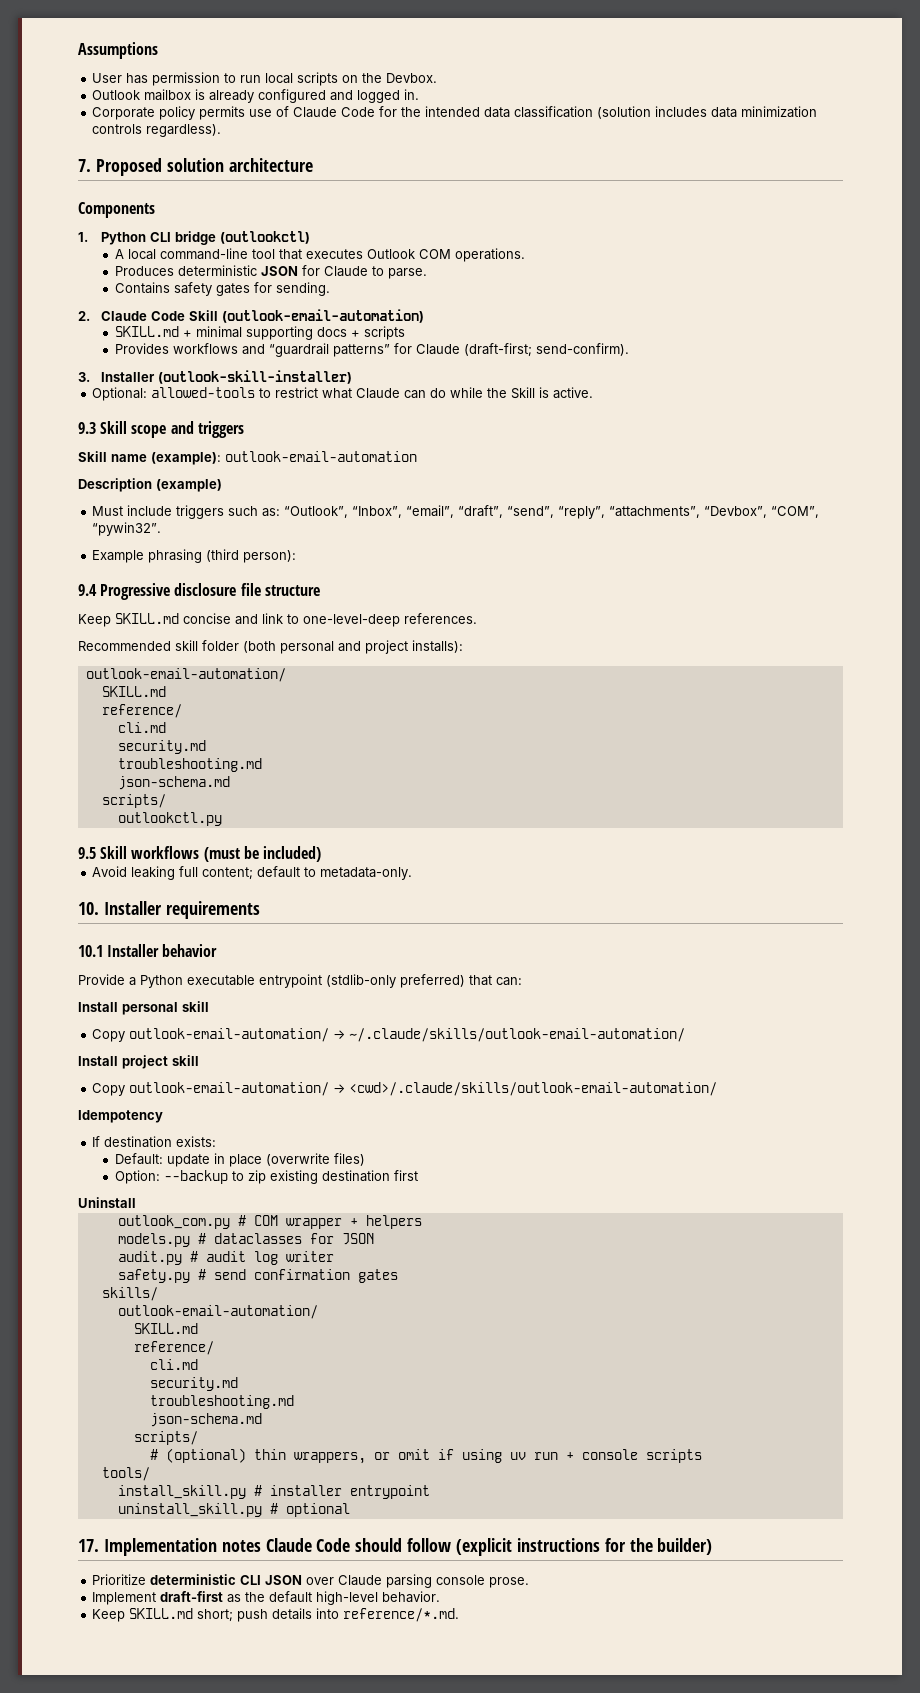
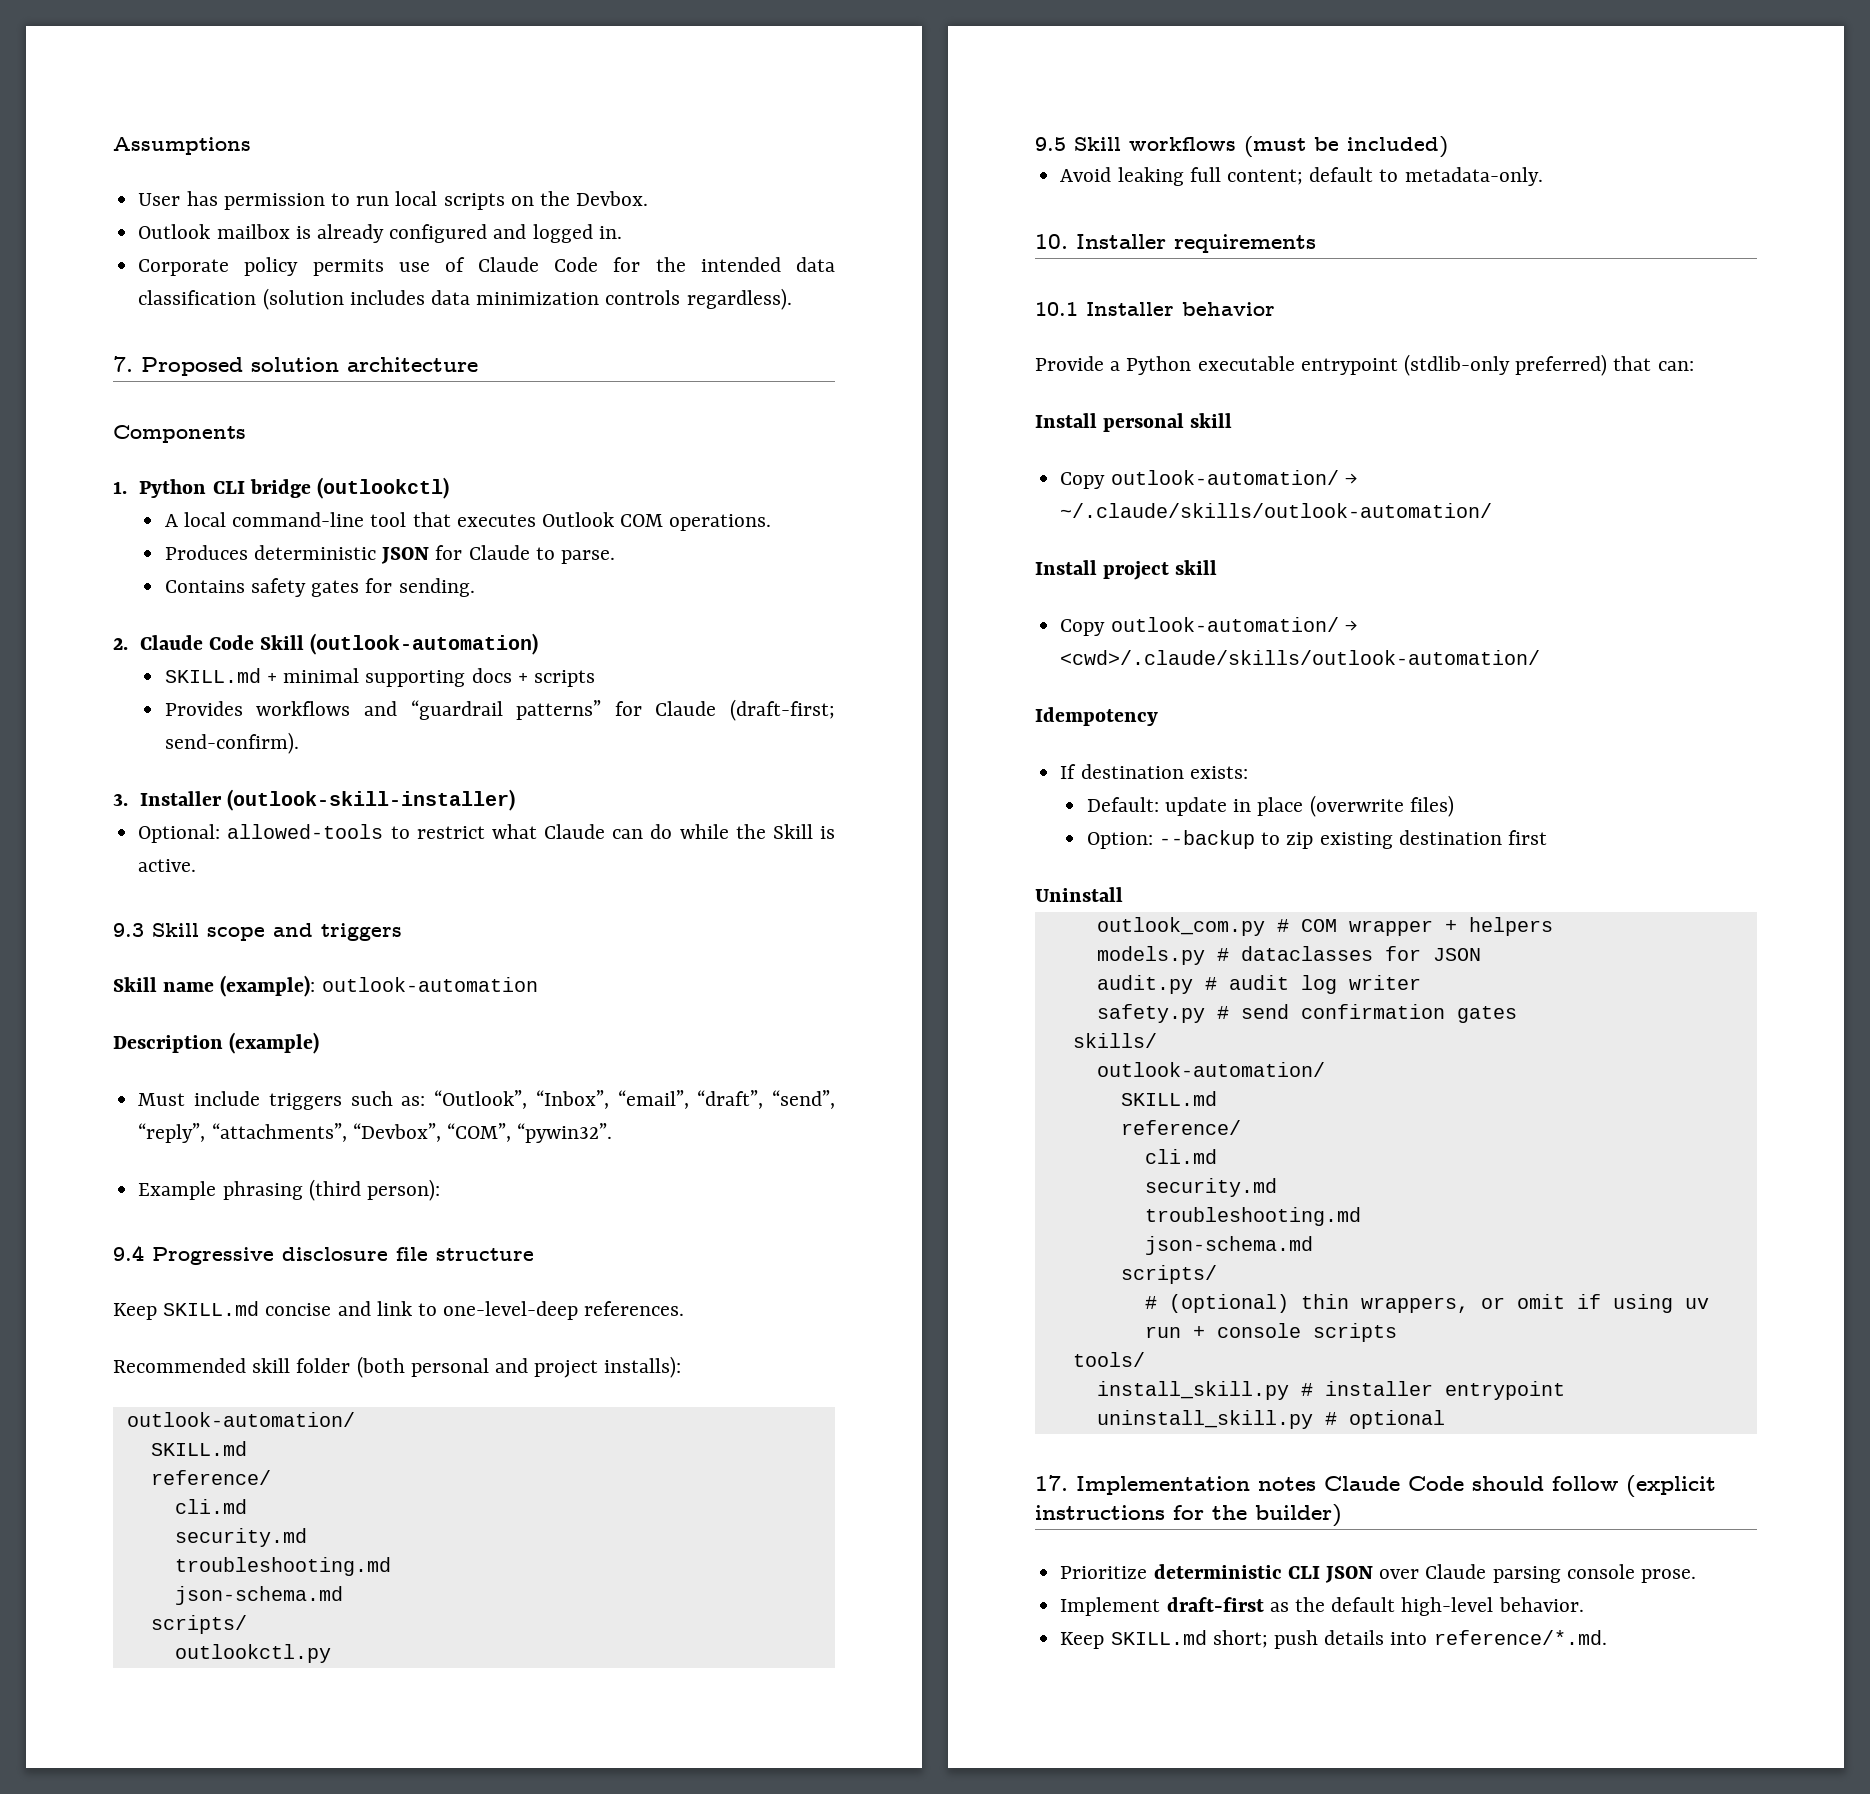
[221,309,424,323] (outlook-email-automation) -> [310,633,539,655] (outlook-automation)
[225,451,417,462] outlook-email-automation -> [321,977,538,992] outlook-automation
[85,668,286,682] outlook-email-automation/ -> [126,1412,355,1427] outlook-automation/
[129,1028,686,1042] outlook-email-automation/ → ~/.claude/skills/outlook-email-automation/ -> [1110,470,1358,485] [1060,503,1493,518] outlook-automation/ → ~/.claude/skills/outlook-automation/
[129,1082,718,1096] outlook-email-automation/ → <cwd>/.claude/skills/outlook-email-automation/ -> [1110,617,1358,632] [1060,650,1541,665] outlook-automation/ → <cwd>/.claude/skills/outlook-automation/
[117,1305,318,1319] outlook-email-automation/ -> [1096,1062,1325,1077] outlook-automation/

